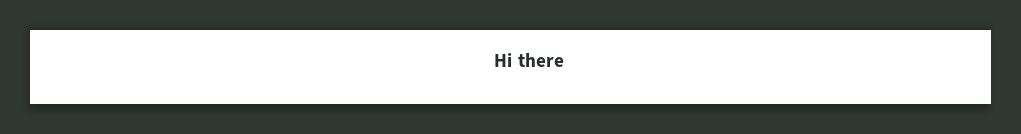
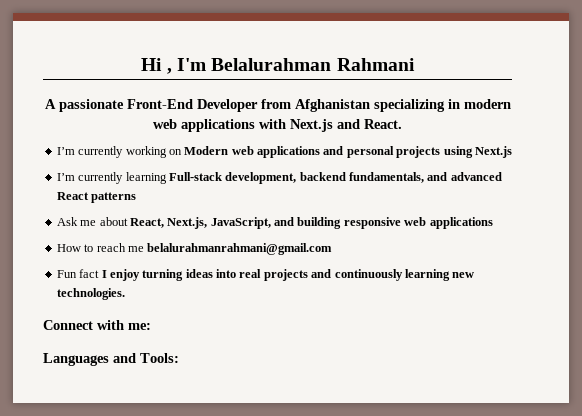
[517,53,564,67] there -> [166,58,415,74] [44,99,511,112] [153,119,402,132] [56,146,512,158] [56,172,502,184] [56,192,137,203] [56,217,493,229] [56,243,333,255] [56,269,475,281] [56,288,125,300] [43,320,151,330] [43,353,179,366] , I'm Belalurahman Rahmani // A passionate Front-End Developer from Afghanistan specializing in modern web applications with Next.js and React. // I’m currently working on Modern web applications and personal projects using Next.js // I’m currently learning Full-stack development, backend fundamentals, and advanced React patterns // Ask me about React, Next.js, JavaScript, and building responsive web applications // How to reach me belalurahmanrahmani@gmail.com // Fun fact I enjoy turning ideas into real projects and continuously learning new technologies. // Connect with me: // Languages and Tools:

